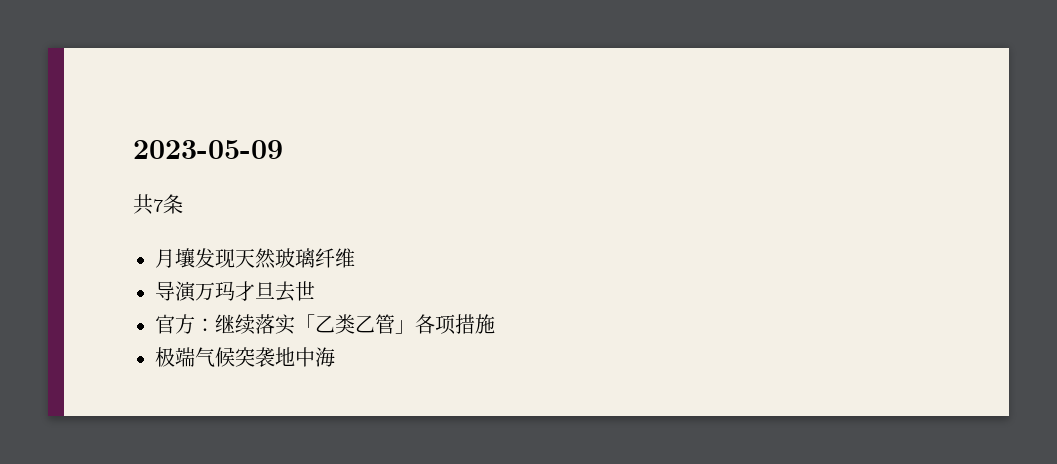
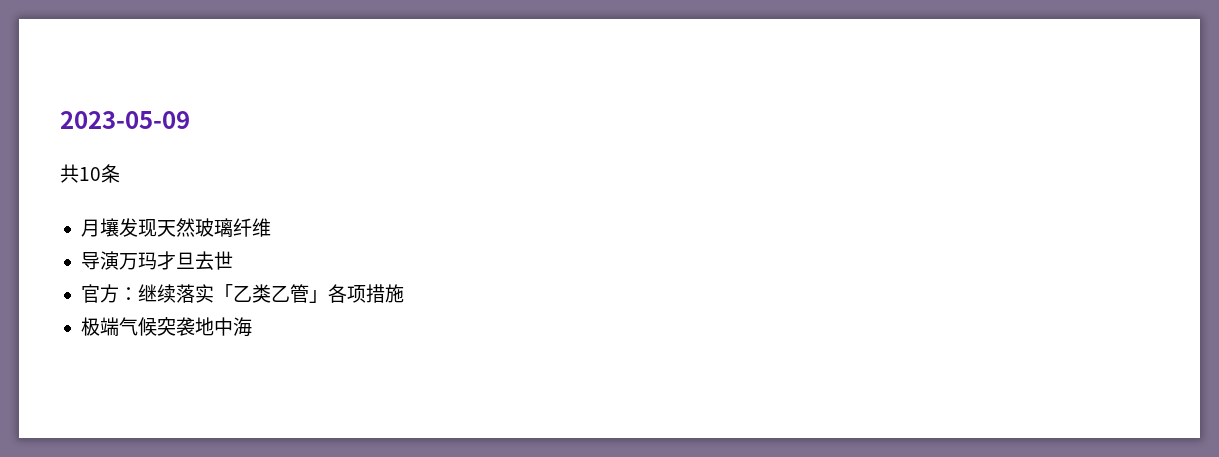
[153,199,163,212] 7 -> [79,167,101,181] 10

